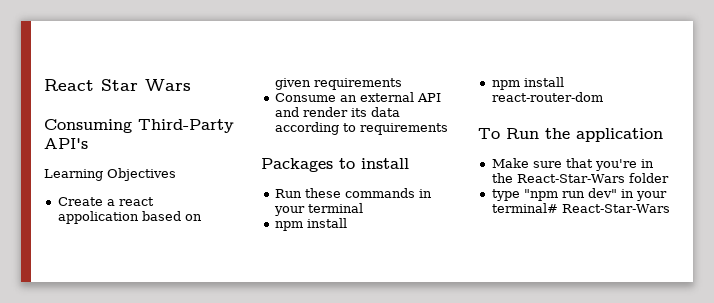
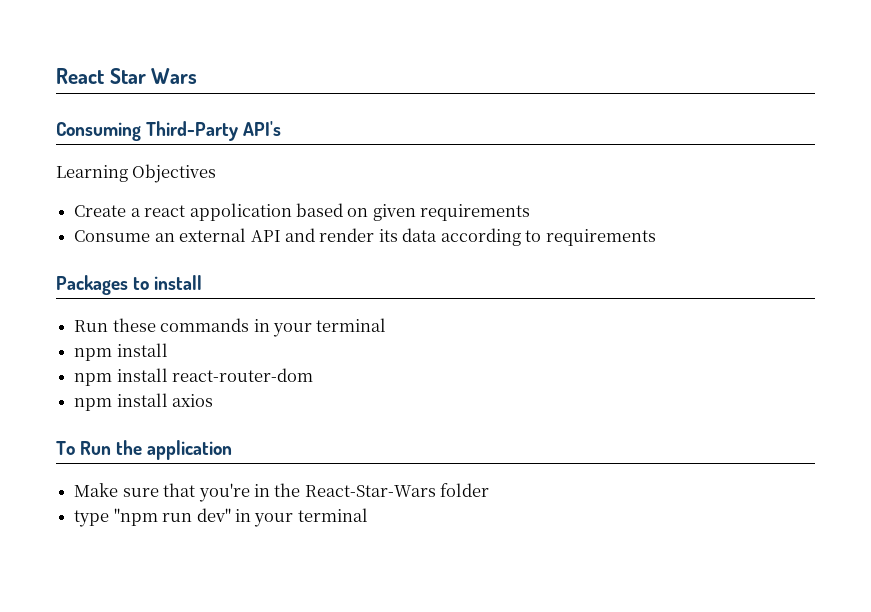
(603, 97) none -> [74,393,214,411] // npm install axios
[491,203,670,213] terminal# React-Star-Wars -> [297,508,368,522] terminal

